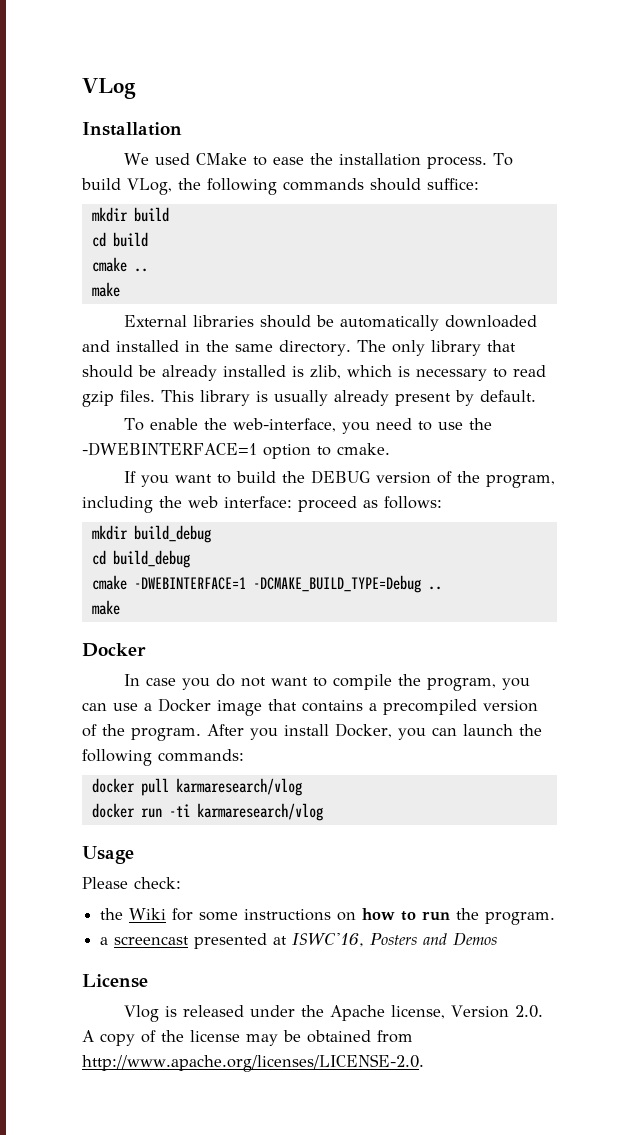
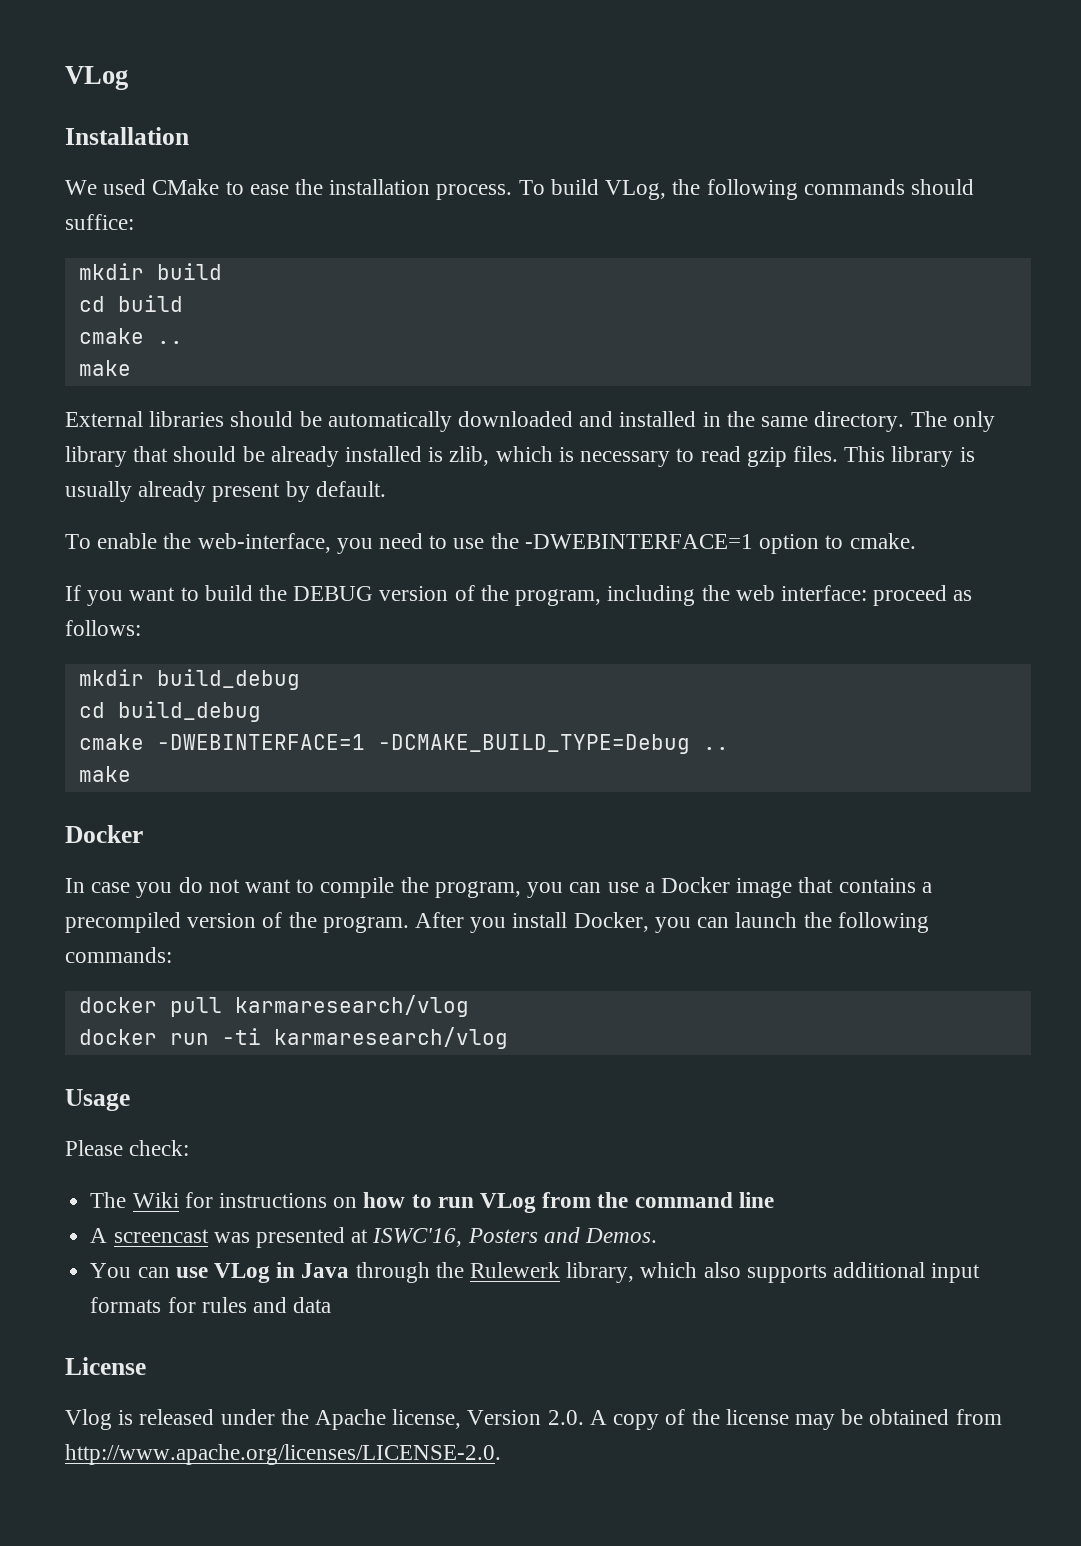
[100,908,124,920] the -> [90,1192,127,1208] The
[199,912,239,921] some -> (213, 1200) none
[456,908,556,925] [100,936,190,945] the program. // a screencast -> [479,1192,774,1213] [90,1228,250,1243] VLog from the command line // A screencast was
[453,932,498,946] Demos -> [584,1228,657,1243] [90,1262,981,1283] [90,1297,332,1313] Demos. // You can use VLog in Java through the Rulewerk library, which also supports additional input formats for rules and data

